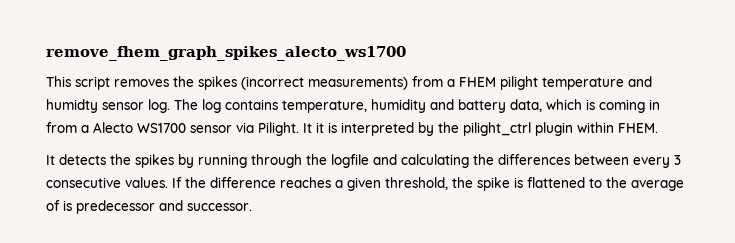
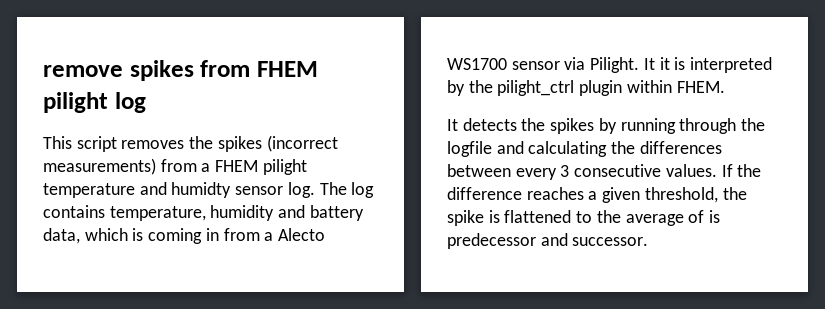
[46,46,406,61] remove_fhem_graph_spikes_alecto_ws1700 -> [43,60,318,81] [43,92,146,113] remove spikes from FHEM pilight log

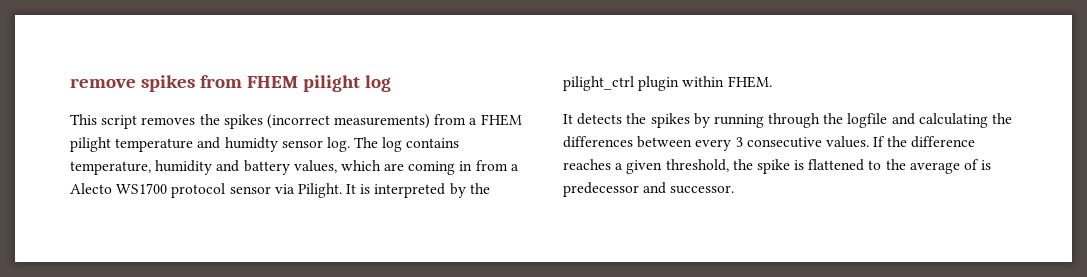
[43,228,144,244] data, which is -> [293,160,405,173] values, which are
(507, 64) none -> [171,183,226,198] protocol
[659,57,670,70] it -> (357, 189) none

